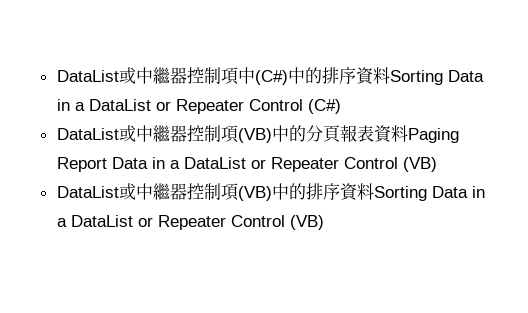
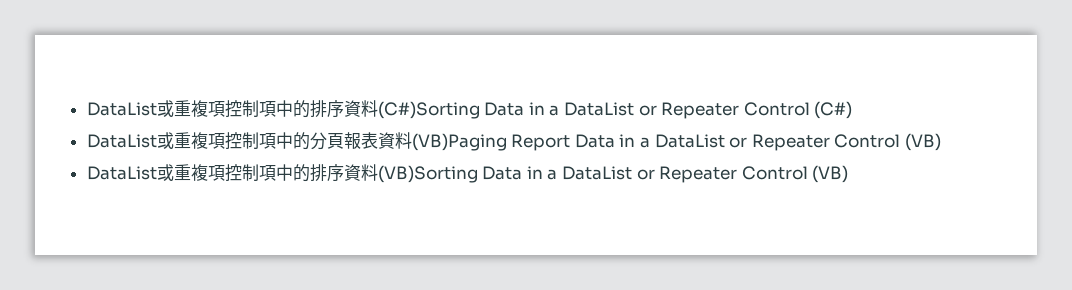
[56,67,443,85] DataList或中繼器控制項中(C#)中的排序資料Sorting -> [86,100,480,119] DataList或重複項控制項中的排序資料(C#)Sorting
[135,125,272,143] 中繼器控制項(VB) -> [173,132,276,150] 重複項控制項
[407,128,459,143] Paging -> [411,133,507,151] (VB)Paging
[135,183,427,201] 中繼器控制項(VB)中的排序資料Sorting -> [173,164,478,183] 重複項控制項中的排序資料(VB)Sorting

